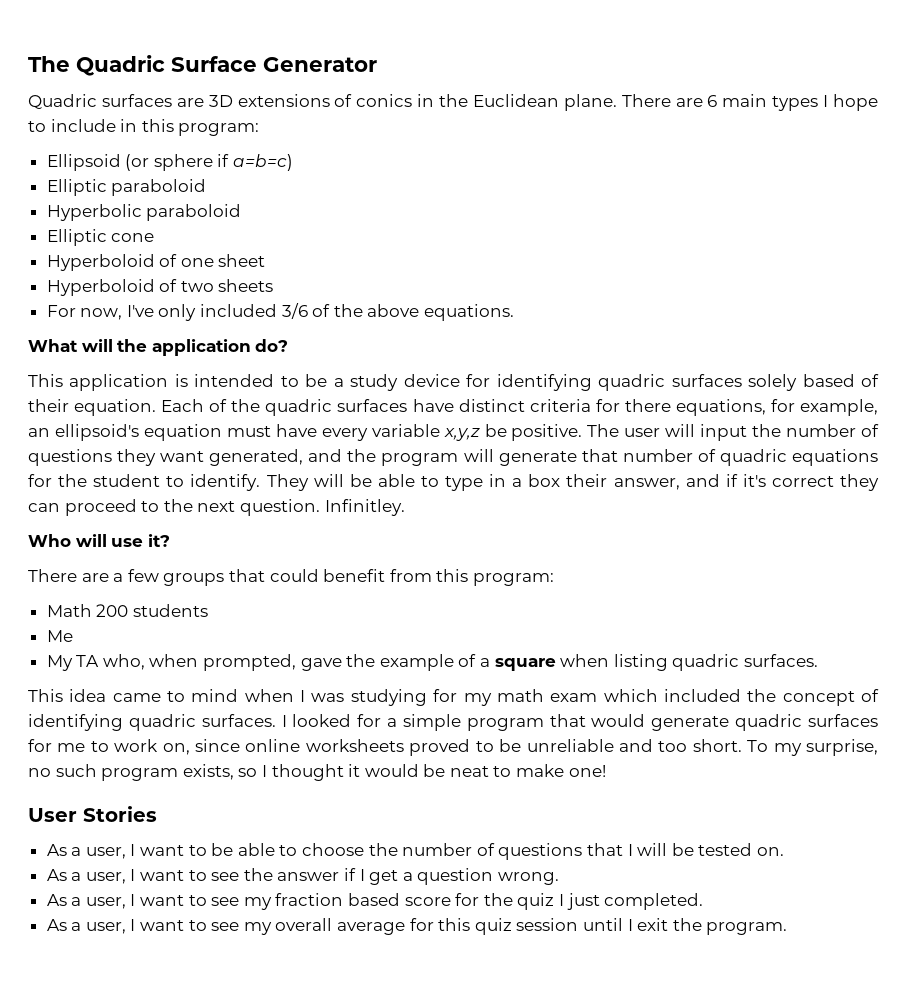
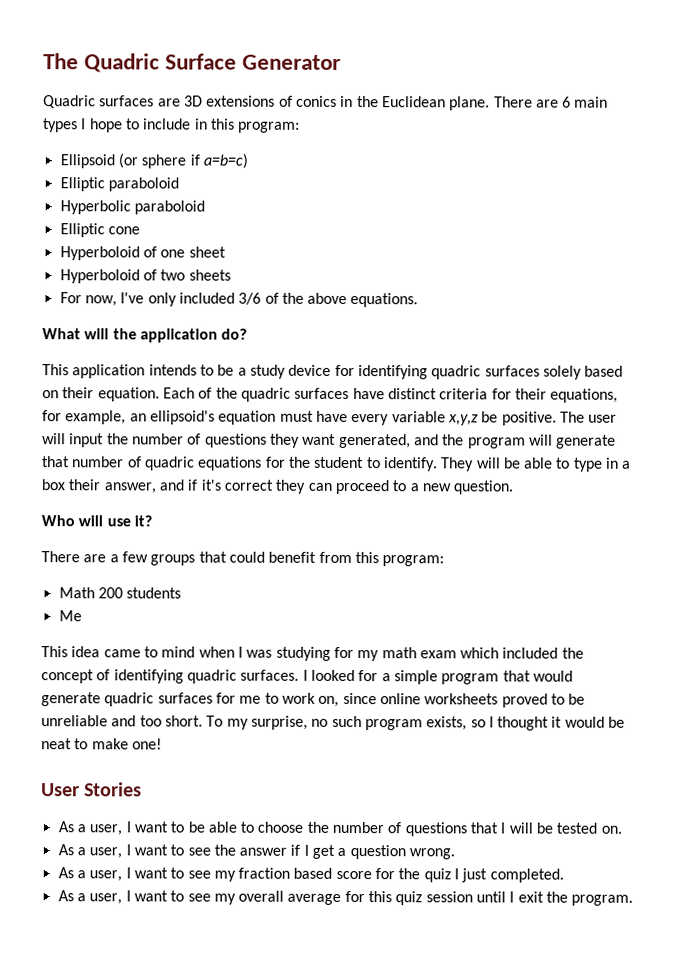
[174,374,275,387] is intended -> [148,364,197,376] intends
[861,374,879,387] of -> [42,390,59,399] on
[624,399,671,412] there -> [514,388,547,400] their
[163,499,236,512] the next -> [409,483,451,492] a new
[324,499,405,516] Infinitley. -> (514, 487) none
[46,654,818,671] // My TA who, when prompted, gave the example of a square when listing quadric surfaces. -> (82, 616) none

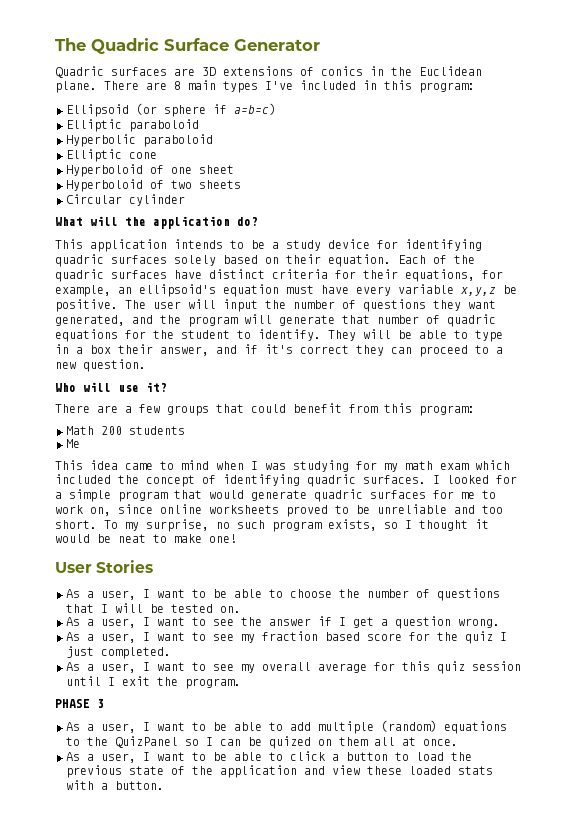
[562,96,572,108] 6 -> [174,81,181,90] 8
[81,118,192,133] I hope to include -> [265,80,356,90] I've included
[59,292,419,308] For now, I've only included 3/6 of the above equations. -> [66,194,185,206] Circular cylinder
(634, 900) none -> [55,699,104,708] [66,720,507,734] [66,736,458,749] [66,751,472,763] [66,765,493,778] [66,780,164,790] // PHASE 3 // As a user, I want to be able to add multiple (random) equations to the QuizPanel so I can be quized on them all at once. // As a user, I want to be able to click a button to load the previous state of the application and view these loaded stats with a button.

